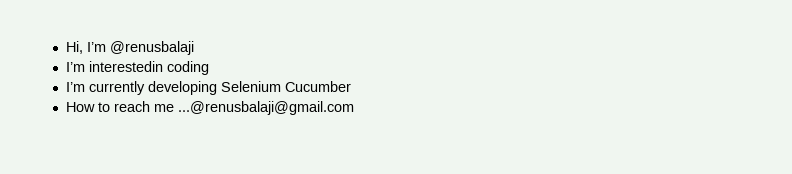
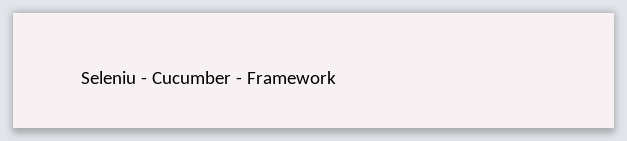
[65,41,194,55] [65,61,209,75] [65,81,351,95] [65,101,354,115] Hi, I’m @renusbalaji // I’m interestedin coding // I’m currently developing Selenium Cucumber // How to reach me ...@renusbalaji@gmail.com -> [81,71,336,84] Seleniu - Cucumber - Framework

